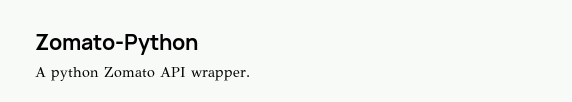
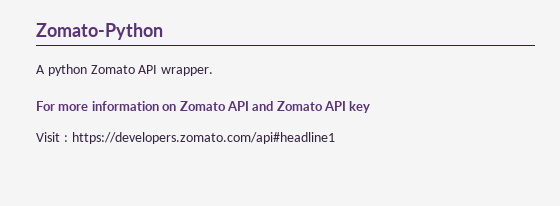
(250, 75) none -> [36,101,371,113] [36,132,335,144] // For more information on Zomato API and Zomato API key // Visit : https://developers.zomato.com/api#headline1

